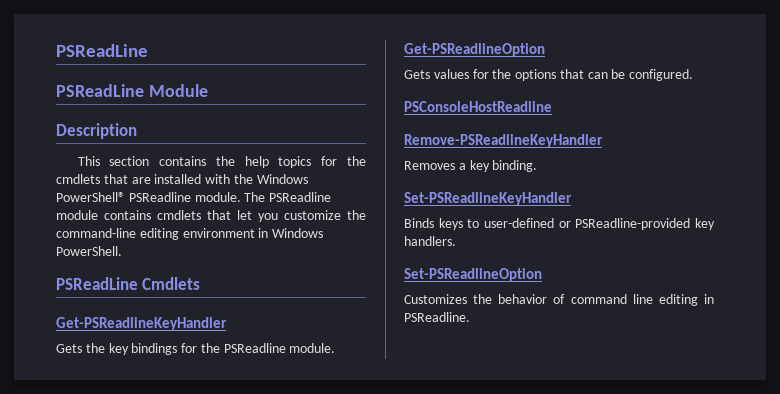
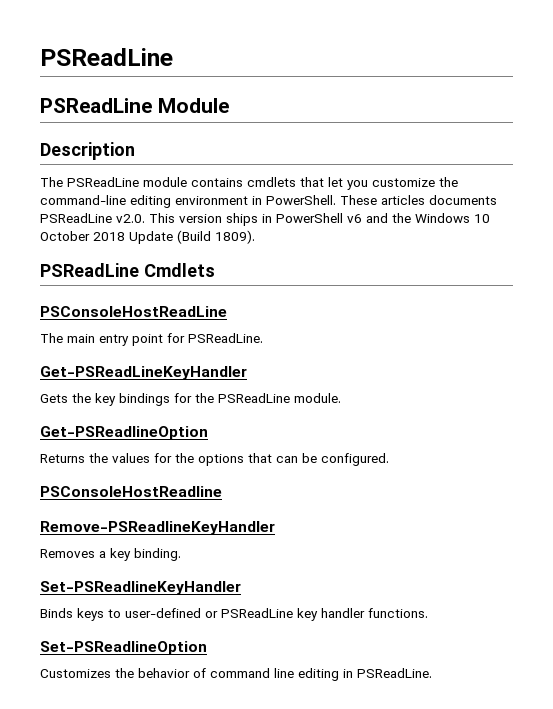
[77,156,366,168] [56,174,308,184] [56,192,332,202] This section contains the help topics for the cmdlets that are installed with the Windows PowerShell® PSReadline module. The PSReadline -> [40,177,139,187] The PSReadLine
[272,228,324,238] [56,246,122,256] [56,277,201,290] [56,317,227,331] Windows PowerShell. // PSReadLine Cmdlets // Get-PSReadlineKeyHandler -> [266,195,497,205] [40,213,490,226] [40,230,255,244] [40,263,215,277] [40,306,227,317] [40,333,263,346] [40,366,247,380] PowerShell. These articles documents PSReadLine v2.0. This version ships in PowerShell v6 and the Windows 10 October 2018 Update (Build 1809). // PSReadLine Cmdlets // PSConsoleHostReadLine // The main entry point for PSReadLine. // Get-PSReadLineKeyHandler
[223,343,286,353] PSReadline -> [218,393,290,403] PSReadLine
[404,70,430,79] Gets -> [40,453,108,463] Returns the
[575,218,715,230] [404,236,456,246] PSReadline-provided key handlers. -> [221,608,428,621] PSReadLine key handler functions.
[404,312,470,322] PSReadline. -> [357,668,432,678] PSReadLine.

